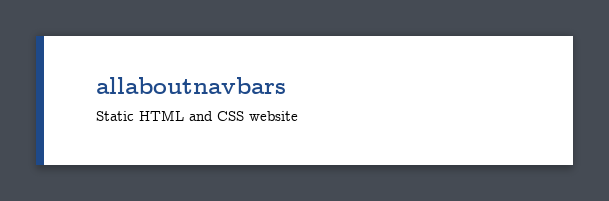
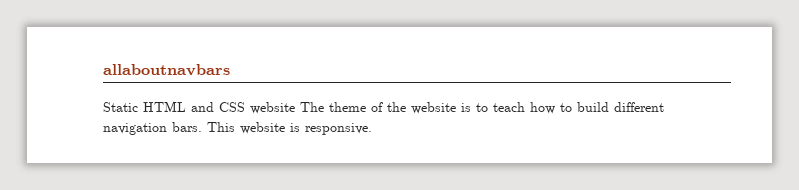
(298, 116) none -> [300,102,664,114] [103,122,372,135] The theme of the website is to teach how to build different navigation bars. This website is responsive.

